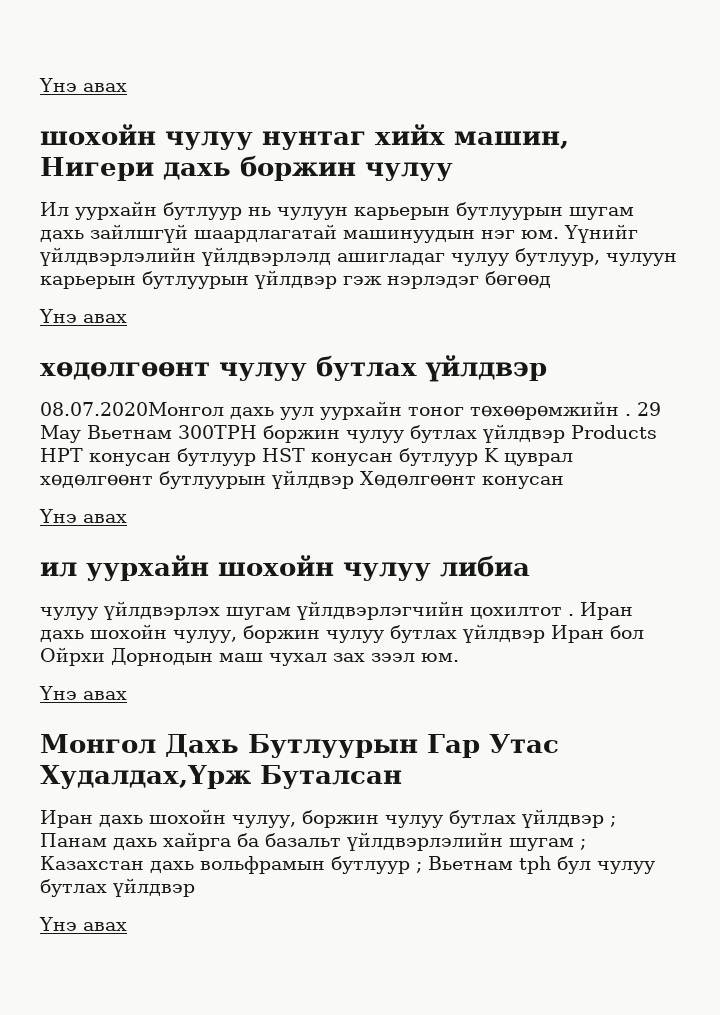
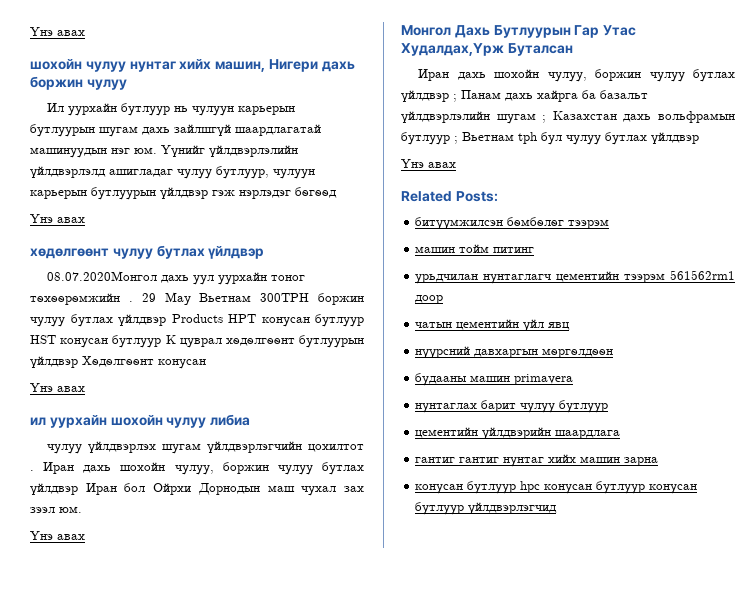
(127, 926) none -> [401,191,498,202] [415,217,610,229] [415,244,535,253] [415,270,735,284] [415,295,444,304] [415,319,571,331] [415,346,614,358] [415,373,574,386] [415,400,609,413] [415,427,621,439] [415,454,659,467] [415,481,698,494] [415,502,558,515] // Related Posts: // битүүмжилсэн бөмбөлөг тээрэм // машин тойм питинг // урьдчилан нунтаглагч цементийн тээрэм 561562rm1 доор // чатын цементийн үйл явц // нүүрсний давхаргын мөргөлдөөн // будааны машин primavera // нунтаглах барит чулуу бутлуур // цементийн үйлдвэрийн шаардлага // гантиг гантиг нунтаг хийх машин зарна // конусан бутлуур hpc конусан бутлуур конусан бутлуур үйлдвэрлэгчид

